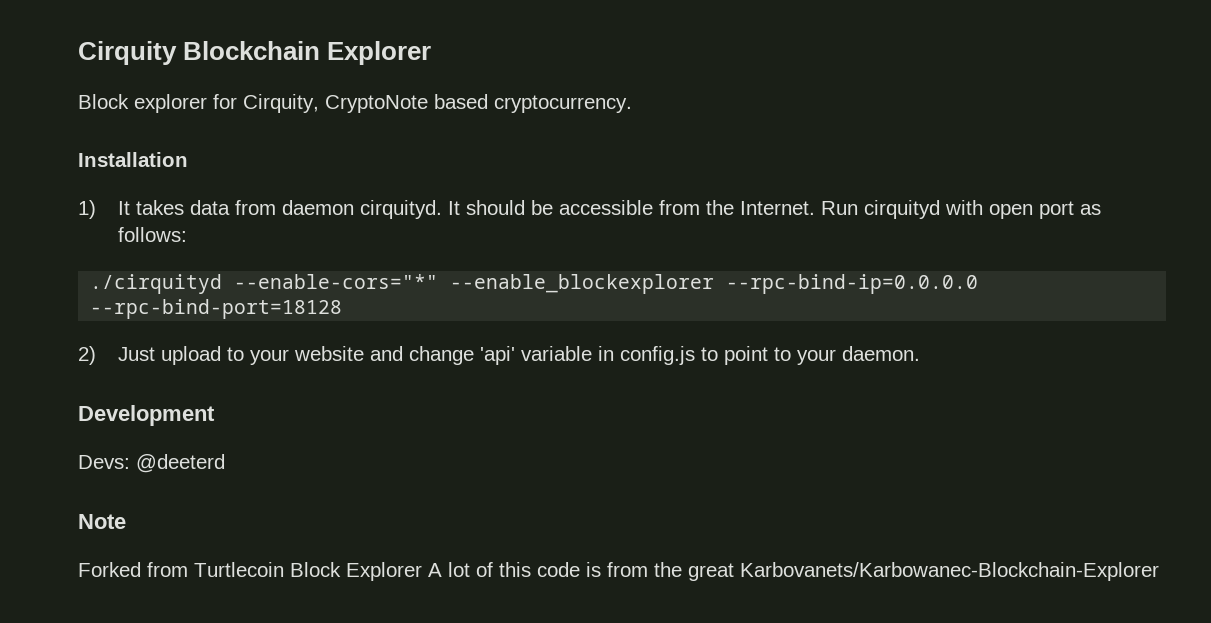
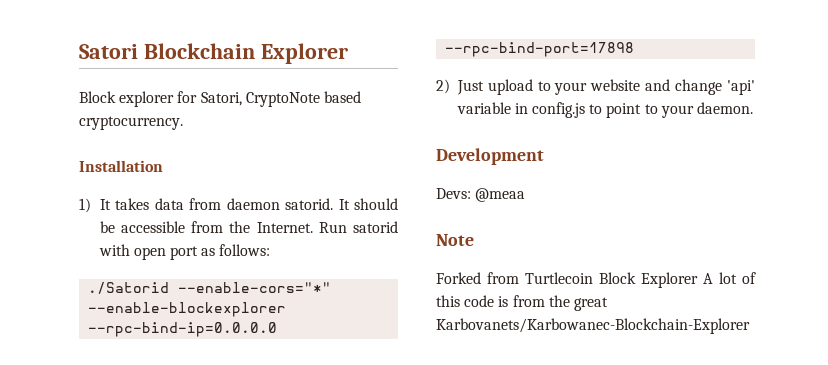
[78,41,177,65] Cirquity -> [79,44,138,59] Satori
[243,94,319,113] Cirquity, -> [200,92,242,106] Satori,
[359,200,442,219] cirquityd. -> [285,198,334,210] satorid.
[863,200,940,219] cirquityd -> [353,221,399,233] satorid
[90,274,979,294] [90,299,343,319] ./cirquityd --enable-cors="*" --enable_blockexplorer --rpc-bind-ip=0.0.0.0 --rpc-bind-port=18128 -> [88,282,332,294] [88,302,287,317] [88,322,278,337] [445,42,635,57] ./Satorid --enable-cors="*" --enable-blockexplorer --rpc-bind-ip=0.0.0.0 --rpc-bind-port=17898
[136,454,225,473] @deeterd -> [475,188,526,202] @meaa

